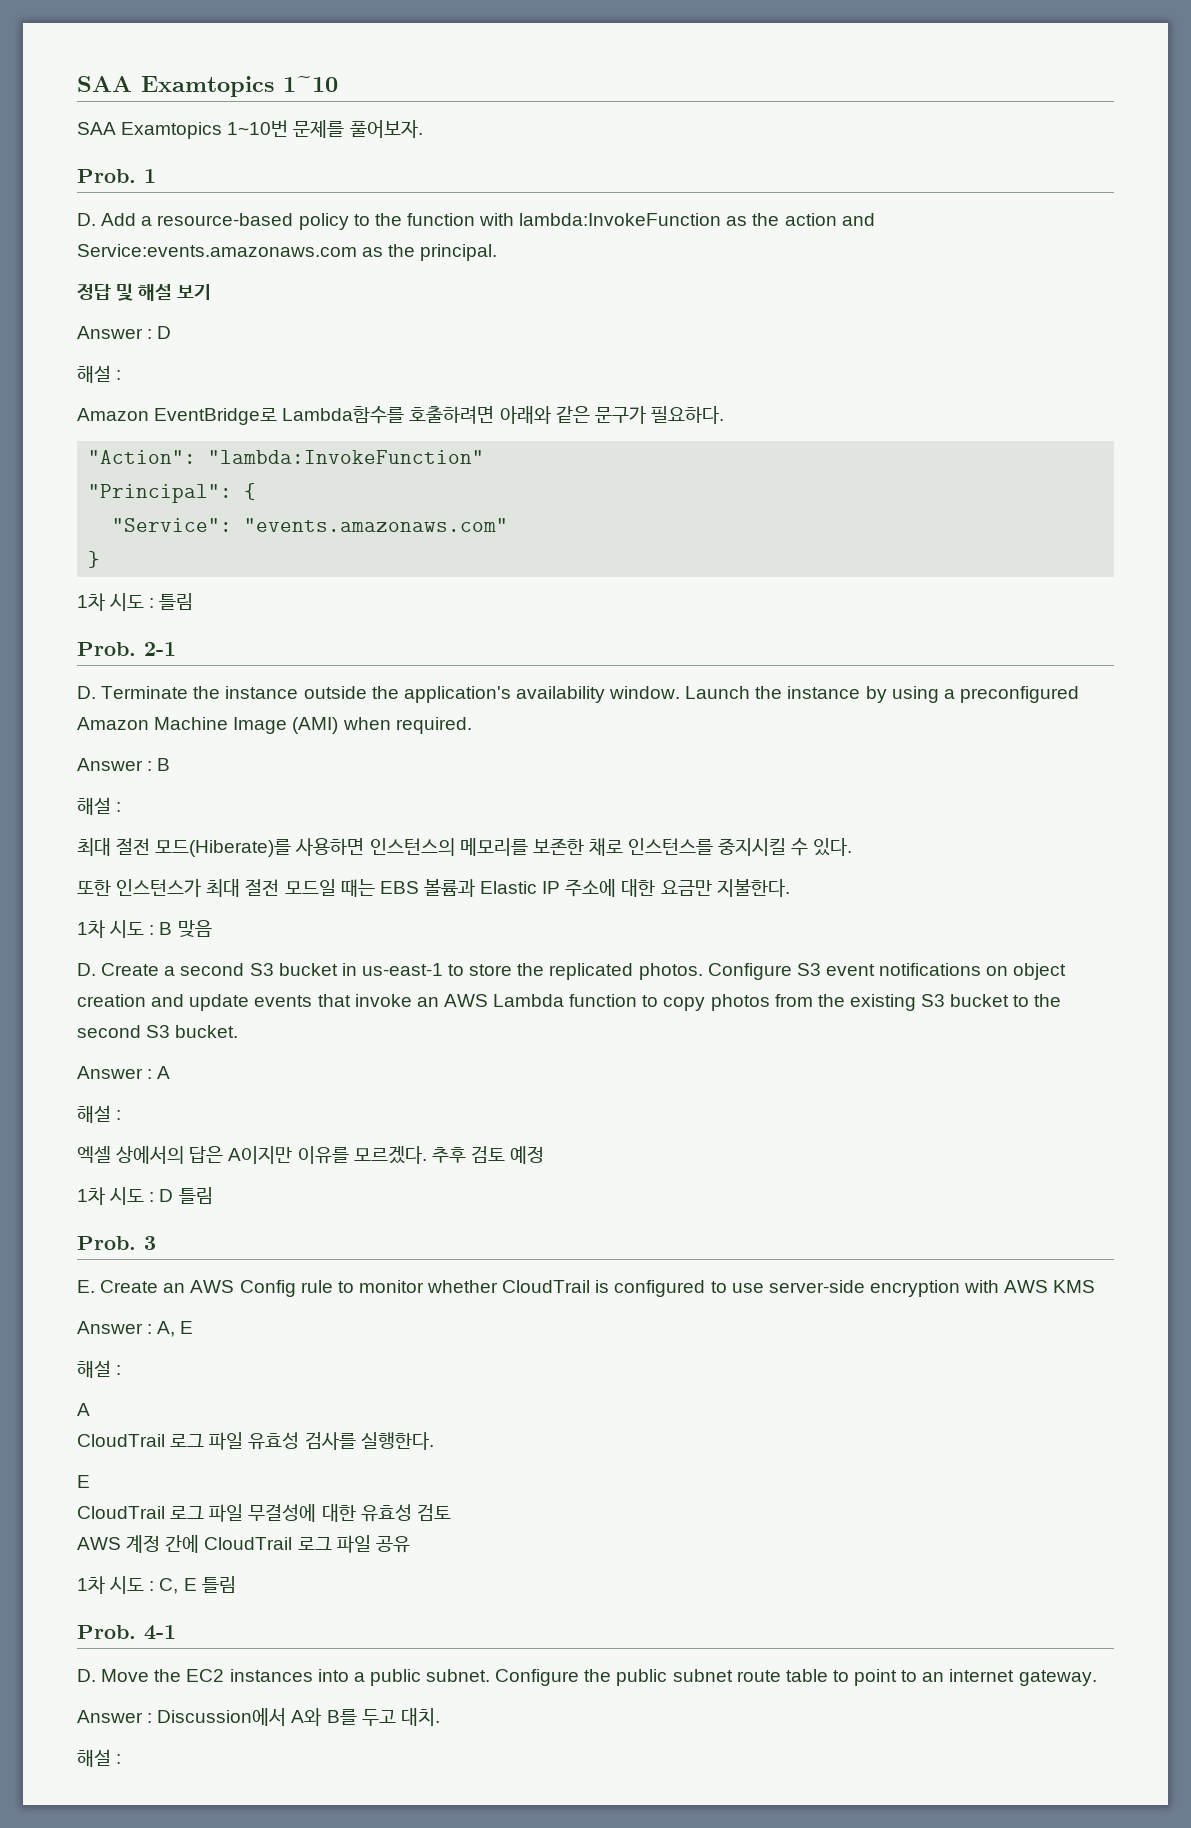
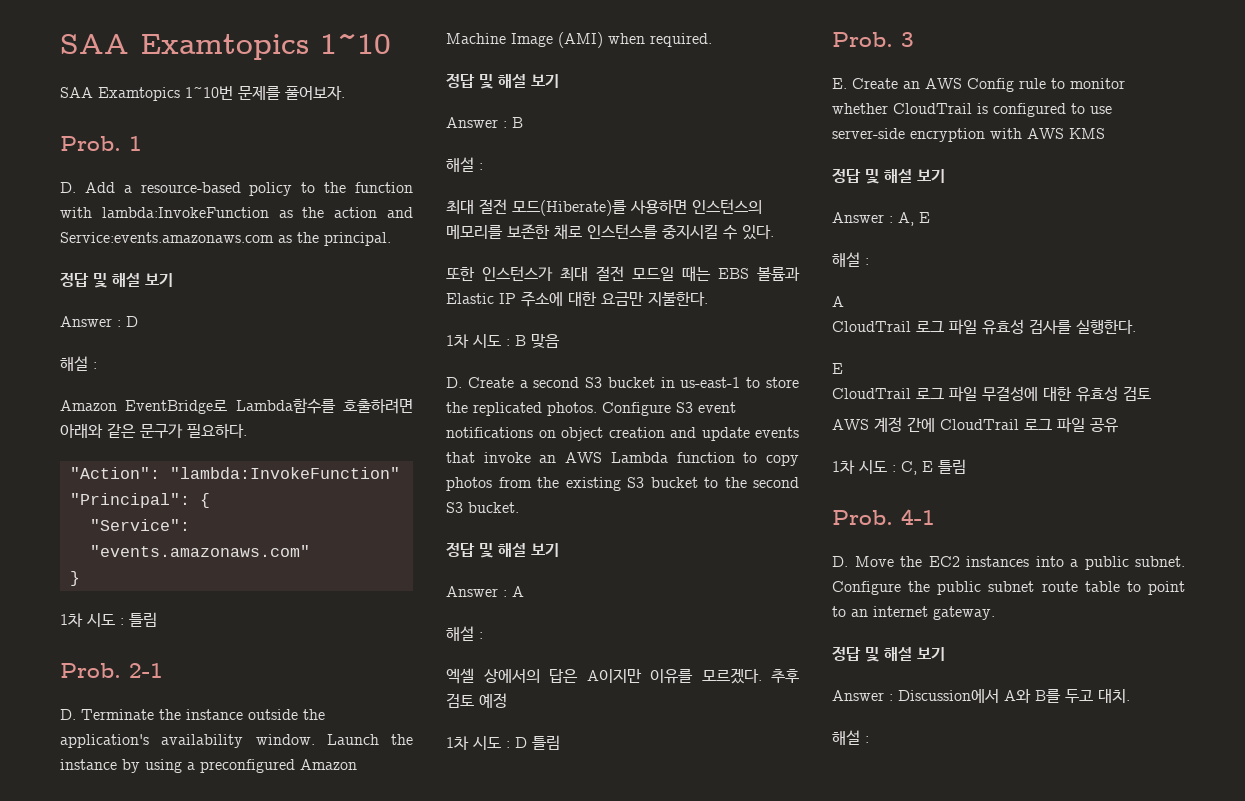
(472, 725) none -> [446,73,559,89] // 정답 및 해설 보기
(239, 1031) none -> [446,542,559,558] // 정답 및 해설 보기
(1096, 1286) none -> [832,168,945,184] // 정답 및 해설 보기
(1097, 1678) none -> [832,646,945,662] // 정답 및 해설 보기

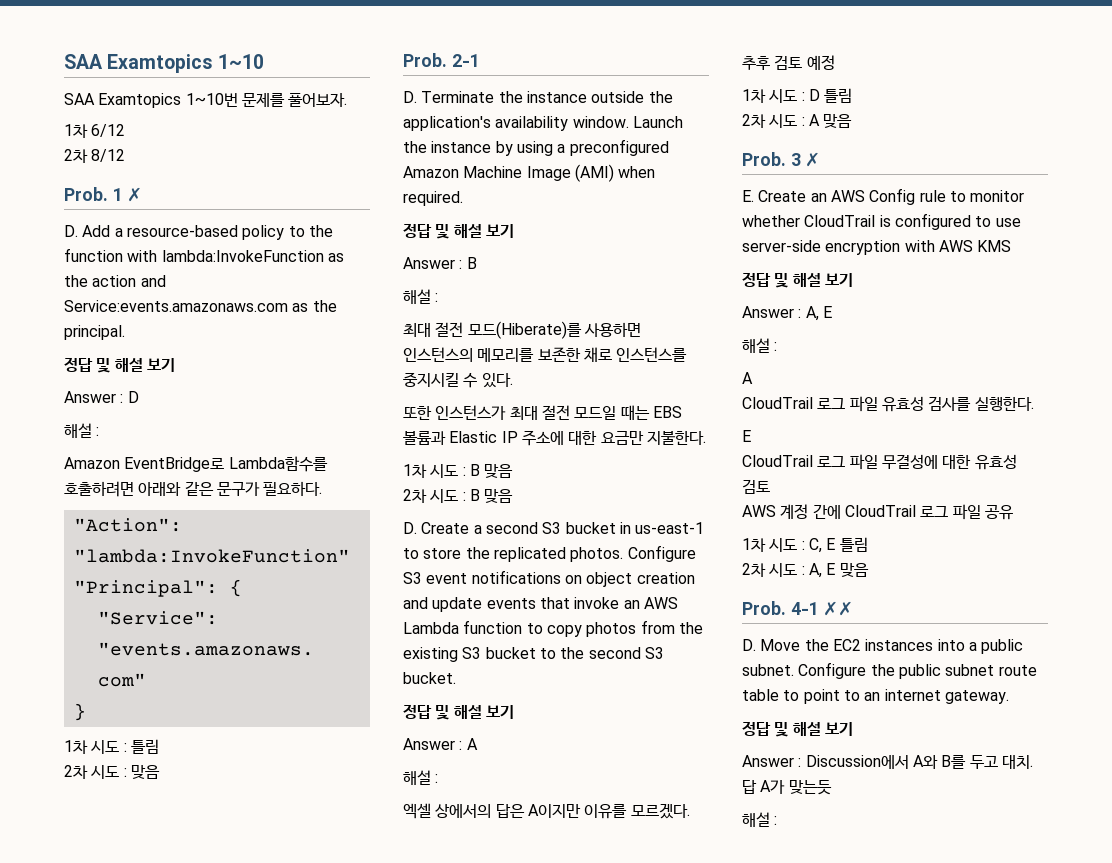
(345, 93) none -> [64,124,126,138] [64,149,126,163] // 1차 6/12 // 2차 8/12
(142, 143) none -> [127,187,143,202] ✗
(157, 619) none -> [64,765,160,779] // 2차 시도 : 맞음
(560, 341) none -> [403,489,514,503] // 2차 시도 : B 맞음
(560, 742) none -> [742,114,853,128] // 2차 시도 : A 맞음
(914, 39) none -> [805,152,821,167] ✗
(966, 466) none -> [742,563,869,578] // 2차 시도 : A, E 맞음
(935, 517) none -> [823,601,854,616] ✗✗
(1130, 696) none -> [742,780,832,795] 답 A가 맞는듯

